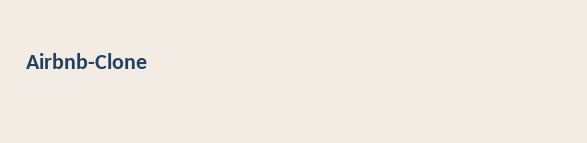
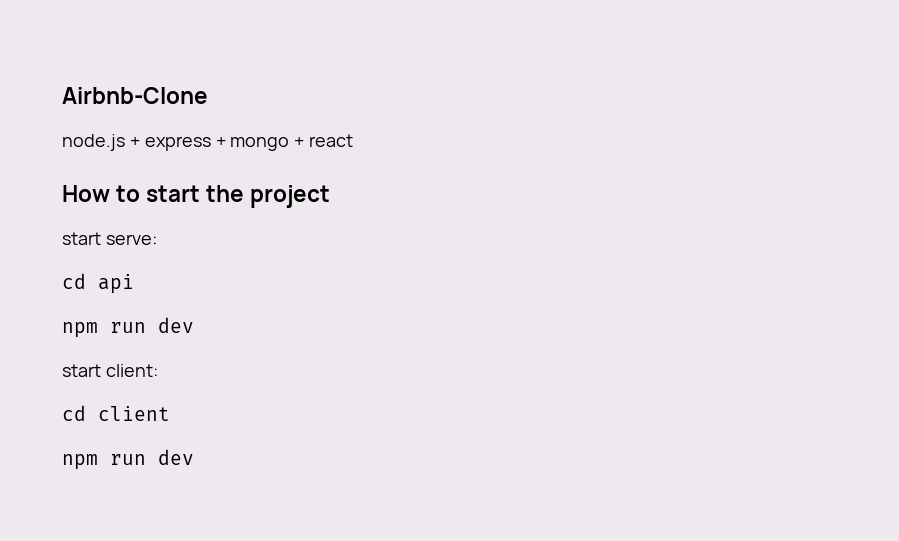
(147, 61) none -> [62,134,354,151] [62,185,331,208] [62,232,157,245] [62,273,134,294] [62,317,194,338] [62,364,158,377] [62,405,170,421] [62,449,194,470] // node.js + express + mongo + react // How to start the project // start serve: // cd api // npm run dev // start client: // cd client // npm run dev

